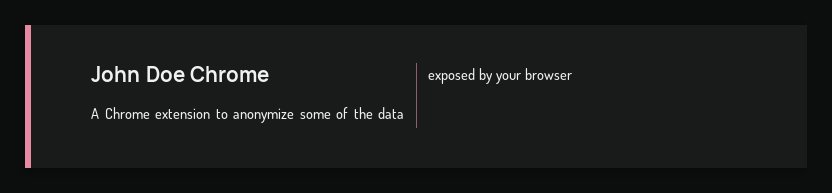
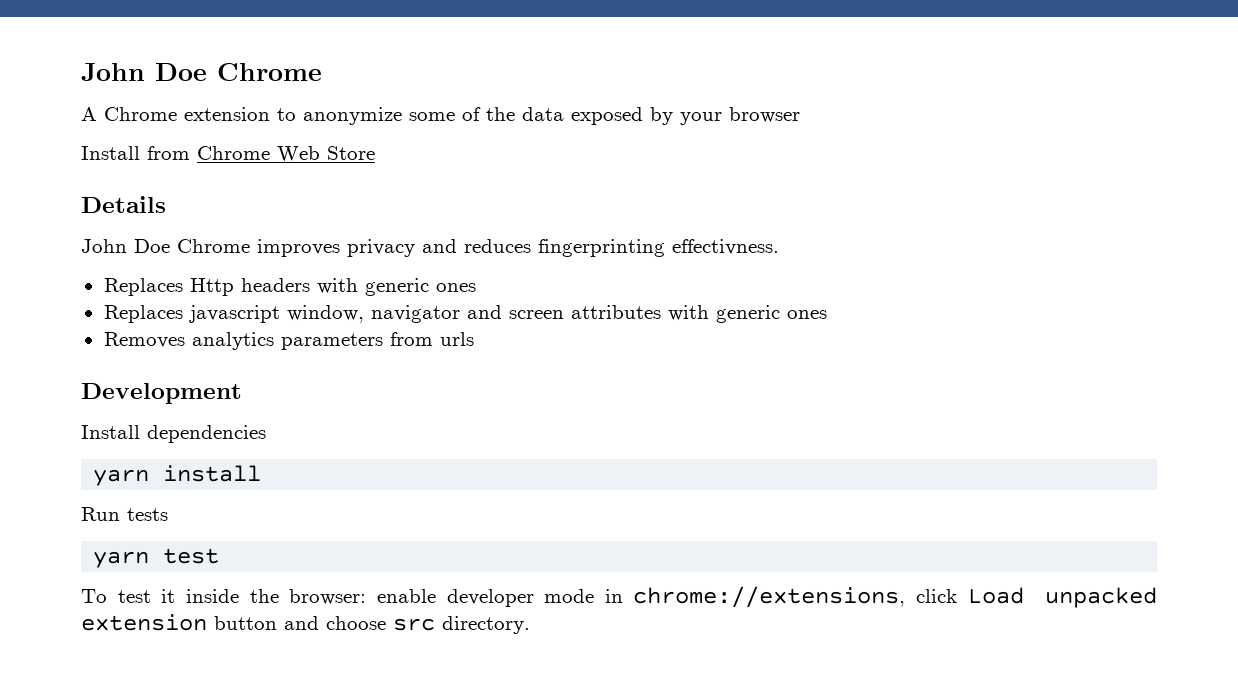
(572, 74) none -> [81,146,375,162] [81,196,166,213] [81,239,779,257] [103,278,476,296] [103,305,827,323] [103,332,474,350] [81,383,242,404] [81,425,266,443] [93,465,262,486] [81,507,168,521] [93,548,220,568] [81,586,1157,608] [81,614,530,634] // Install from Chrome Web Store // Details // John Doe Chrome improves privacy and reduces fingerprinting effectivness. // Replaces Http headers with generic ones // Replaces javascript window, navigator and screen attributes with generic ones // Removes analytics parameters from urls // Development // Install dependencies // yarn install // Run tests // yarn test // To test it inside the browser: enable developer mode in chrome://extensions, click Load unpacked extension button and choose src directory.

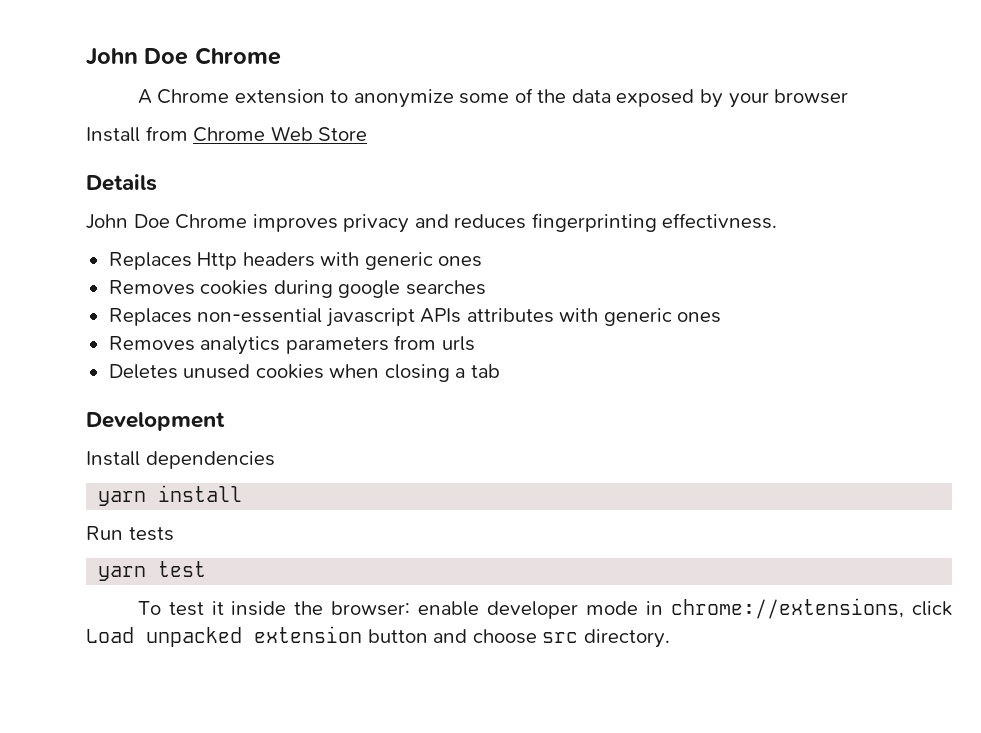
[103,305,564,323] Replaces javascript window, navigator and screen -> [108,280,486,298] [108,308,462,327] Removes cookies during google searches // Replaces non-essential javascript APIs
(474, 339) none -> [108,364,500,382] // Deletes unused cookies when closing a tab

